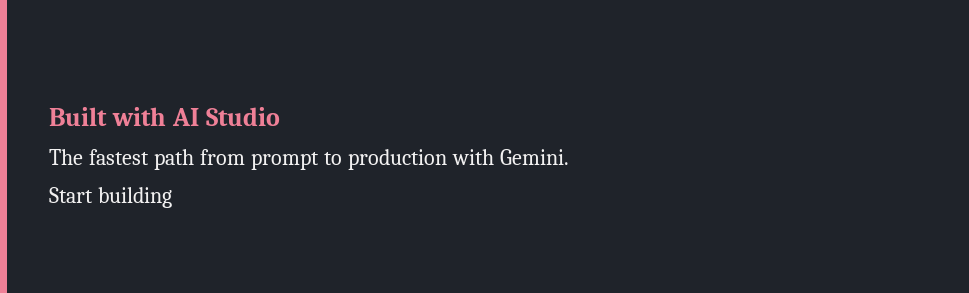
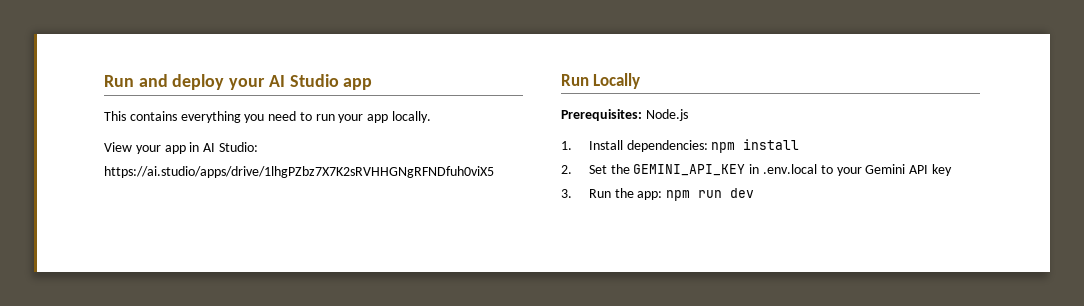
[49,107,280,126] [49,149,569,170] [49,187,172,208] Built with AI Studio // The fastest path from prompt to production with Gemini. // Start building -> [104,74,373,90] [104,111,432,123] [104,142,258,154] [104,166,494,178] [561,73,641,89] [561,109,688,121] [561,139,800,153] [561,164,952,176] [561,188,755,201] Run and deploy your AI Studio app // This contains everything you need to run your app locally. // View your app in AI Studio: https://ai.studio/apps/drive/1lhgPZbz7X7K2sRVHHGNgRFNDfuh0viX5 // Run Locally // Prerequisites: Node.js // 1. Install dependencies: npm install // 2. Set the GEMINI_API_KEY in .env.local to your Gemini API key // 3. Run the app: npm run dev

